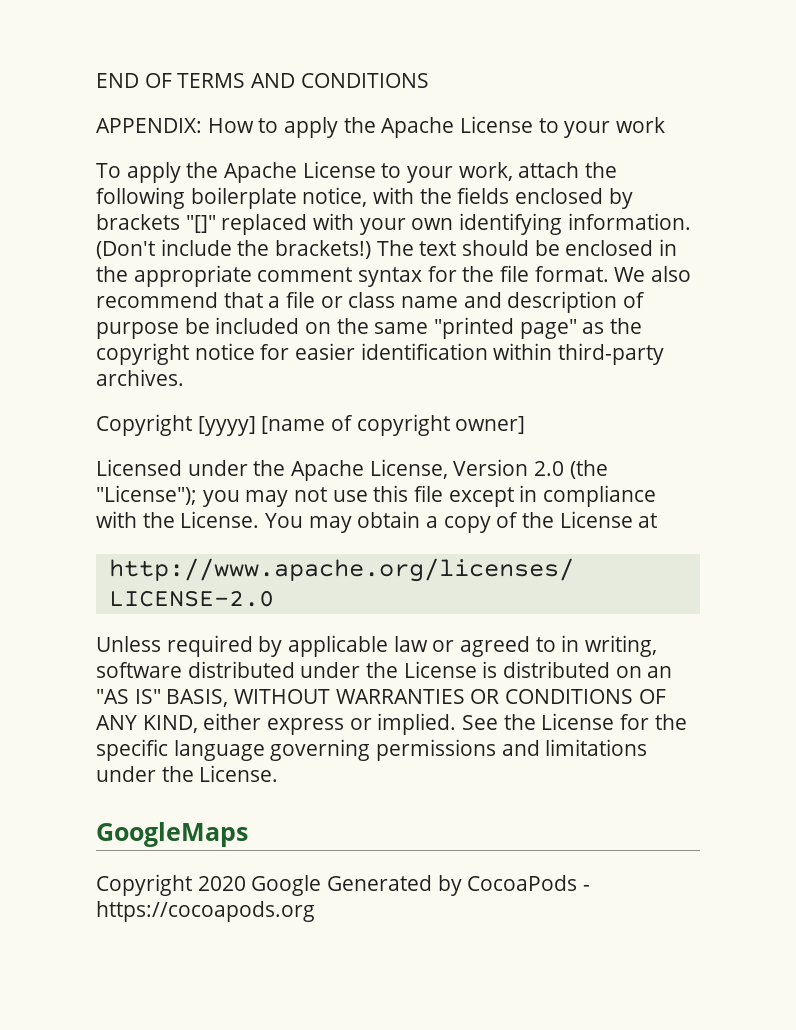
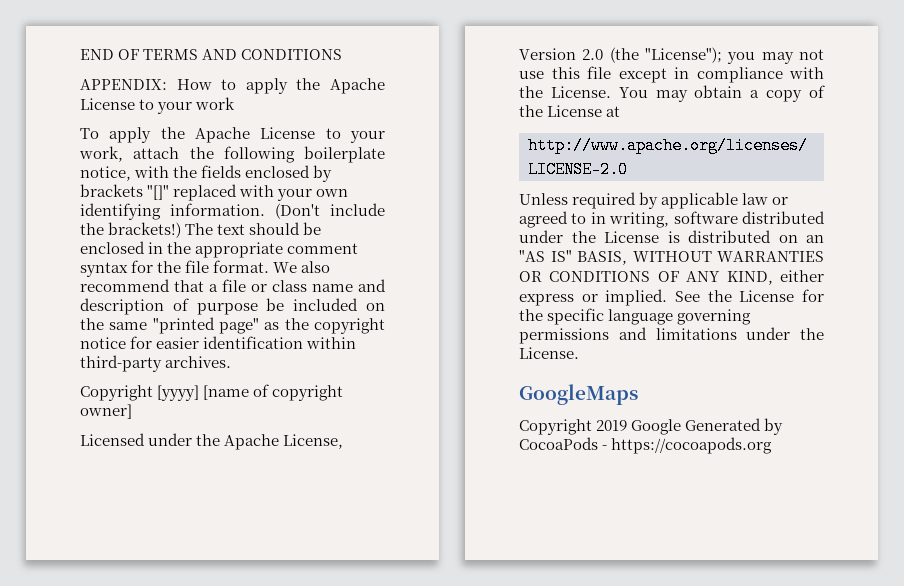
[197,876,246,891] 2020 -> [596,420,628,431] 2019

